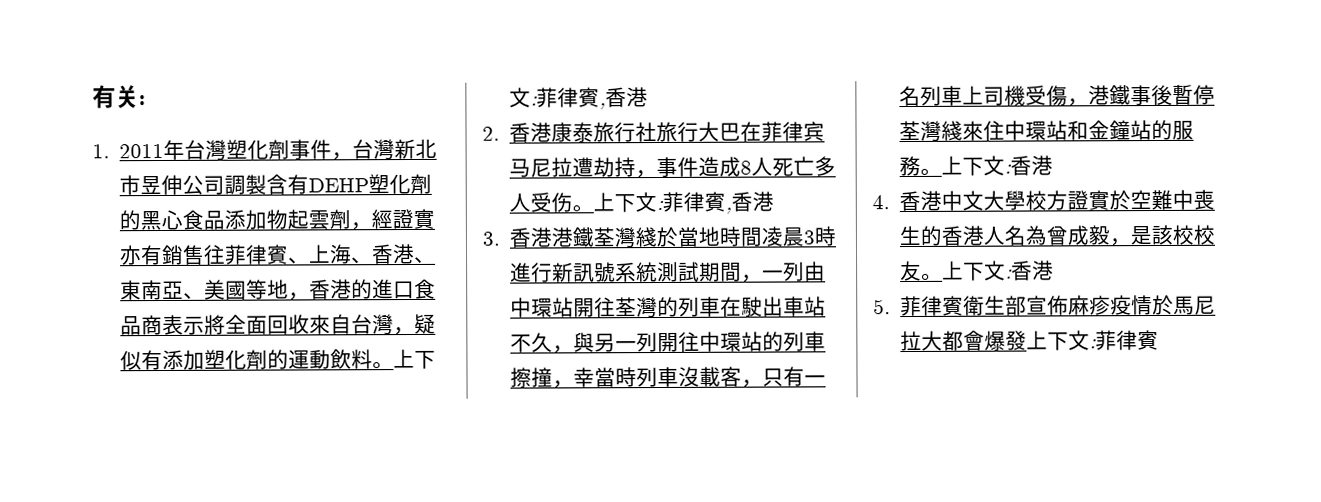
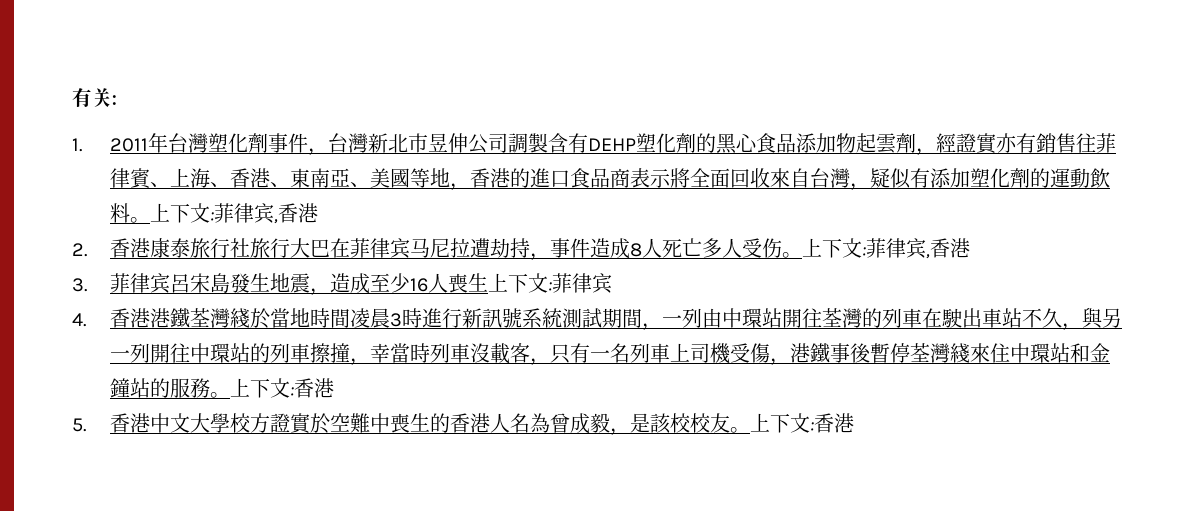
[578,87,601,108] 賓 -> [254,203,275,224] 宾
[704,191,727,212] 賓 -> [906,238,927,259] 宾
(500, 238) none -> [110,273,613,296] [72,313,87,327] 菲律宾呂宋島發生地震，造成至少16人喪生上下文:菲律宾 // 4.
[872,195,890,210] 4. -> [72,418,87,432] 5.
[873,294,1217,317] [900,329,1160,352] // 5.菲律賓衛生部宣佈麻疹疫情於馬尼拉大都會爆發上下文:菲律賓 -> (855, 423) none

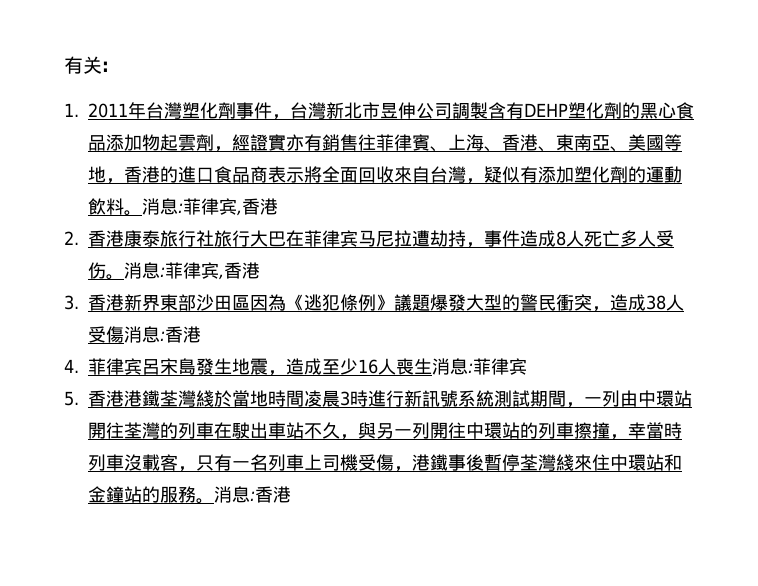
[150,203,211,223] 上下文 -> [142,198,178,215] 消息
[802,238,863,258] 上下文 -> [124,262,160,279] 消息
(88, 285) none -> [88,294,684,312] [88,326,201,343] [64,359,79,373] 香港新界東部沙田區因為《逃犯條例》議題爆發大型的警民衝突，造成38人受傷消息:香港 // 4.
[488,273,549,293] 上下文 -> [432,358,468,375] 消息
[72,313,87,327] 4. -> [64,391,79,406] 5.
[230,378,335,398] [72,413,855,436] 上下文:香港 // 5.香港中文大學校方證實於空難中喪生的香港人名為曾成毅，是該校校友。上下文:香港 -> [214,486,291,503] 消息:香港

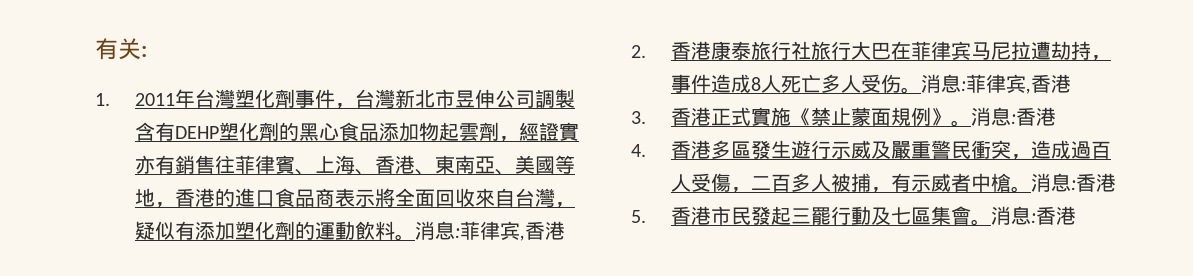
[124,294,684,312] [88,326,201,343] [64,358,527,376] [64,390,692,408] [88,422,682,440] [88,454,682,472] [88,486,196,503] 新界東部沙田區因為《逃犯條例》議題爆發大型的警民衝突，造成38人受傷消息:香港 // 4.菲律宾呂宋島發生地震，造成至少16人喪生消息:菲律宾 // 5.香港港鐵荃灣綫於當地時間凌晨3時進行新訊號系統測試期間，一列由中環站開往荃灣的列車在駛出車站不久，與另一列開往中環站的列車擦撞，幸當時列車沒載客，只有一名列車上司機受傷，港鐵事後暫停荃灣綫來住中環站和金鐘站的服務 -> [710,107,1056,127] [631,140,1111,160] [670,173,1116,193] [631,206,971,225] 正式實施《禁止蒙面規例》。消息:香港 // 4.香港多區發生遊行示威及嚴重警民衝突，造成過百人受傷，二百多人被捕，有示威者中槍。消息:香港 // 5.香港市民發起三罷行動及七區集會

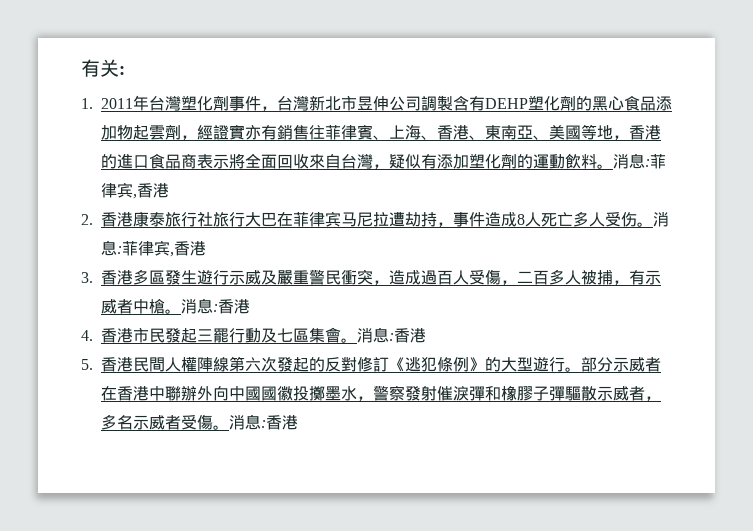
[710,107,1056,127] [631,140,711,159] 正式實施《禁止蒙面規例》。消息:香港 // 4.香港 -> (133, 277) none
[631,210,646,223] 5. -> [81,330,93,341] 4.
(1076, 215) none -> [81,356,661,372] [101,385,661,401] [101,414,298,430] // 5.香港民間人權陣線第六次發起的反對修訂《逃犯條例》的大型遊行。部分示威者在香港中聯辦外向中國國徽投擲墨水，警察發射催淚彈和橡膠子彈驅散示威者，多名示威者受傷。消息:香港

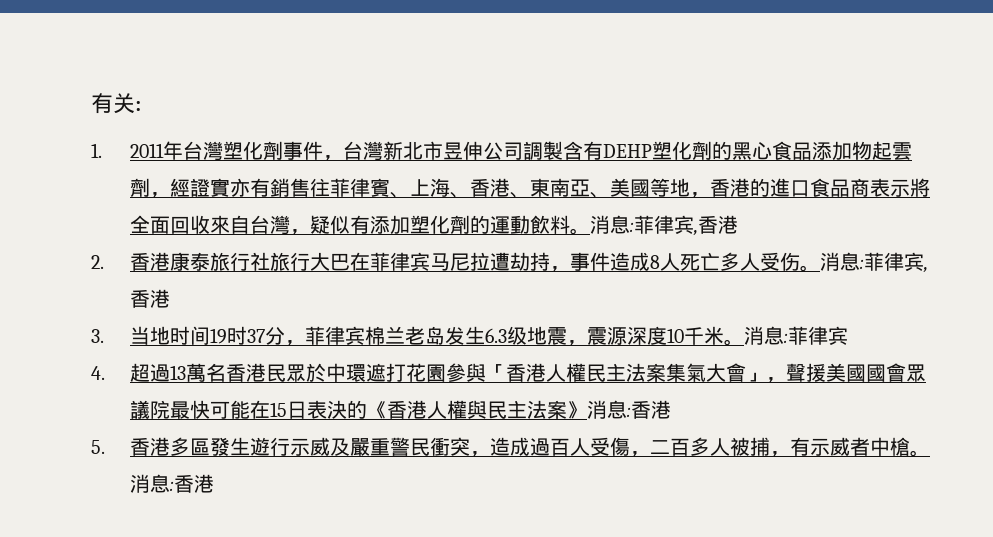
(93, 277) none -> [129,326,848,346] [91,363,926,383] [129,400,671,419] [91,440,105,454] 当地时间19时37分，菲律宾棉兰老岛发生6.3级地震，震源深度10千米。消息:菲律宾 // 4.超過13萬名香港民眾於中環遮打花園參與「香港人權民主法案集氣大會」，聲援美國國會眾議院最快可能在15日表決的《香港人權與民主法案》消息:香港 // 5.
[81,327,426,343] [81,356,661,372] [101,385,661,401] [101,414,298,430] // 4.香港市民發起三罷行動及七區集會。消息:香港 // 5.香港民間人權陣線第六次發起的反對修訂《逃犯條例》的大型遊行。部分示威者在香港中聯辦外向中國國徽投擲墨水，警察發射催淚彈和橡膠子彈驅散示威者，多名示威者受傷。消息:香港 -> (214, 483) none

